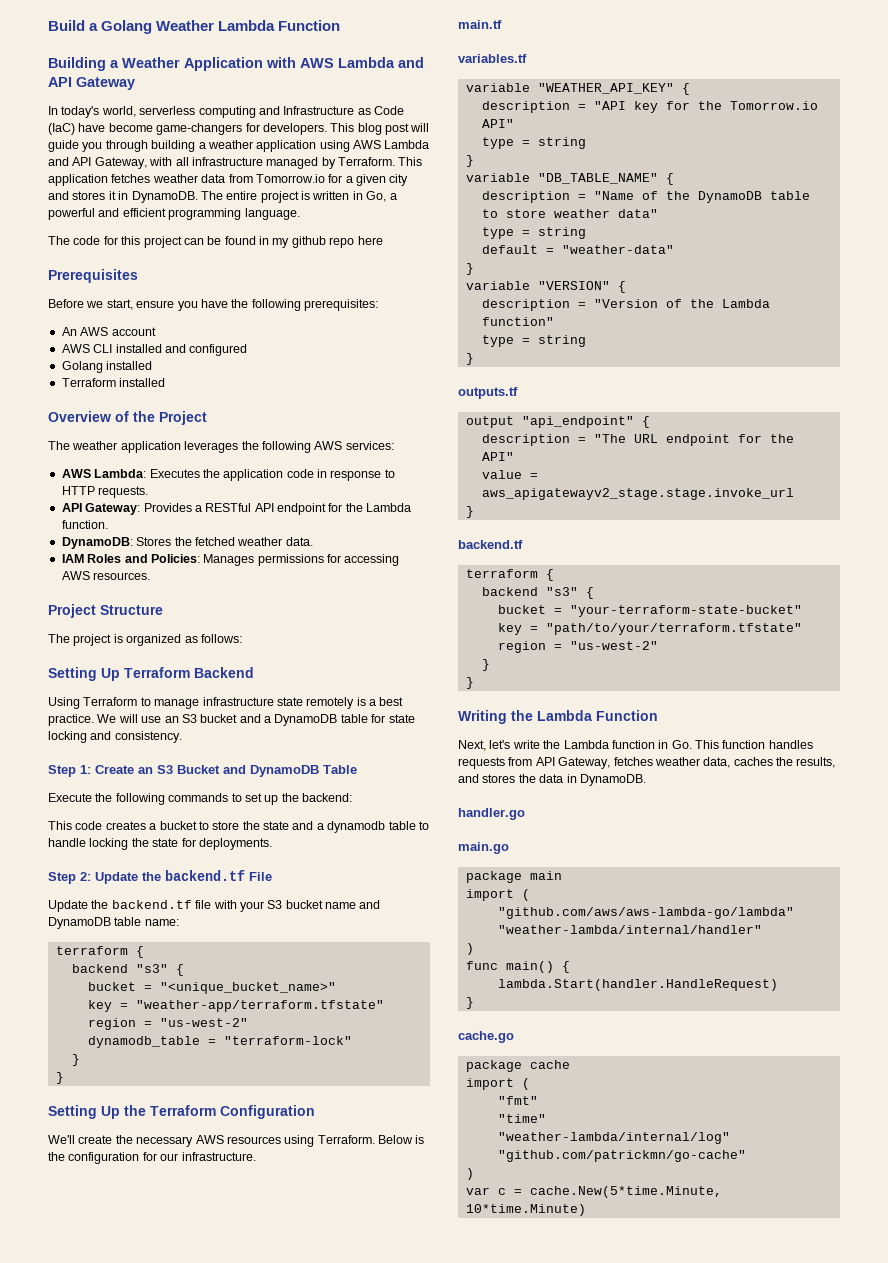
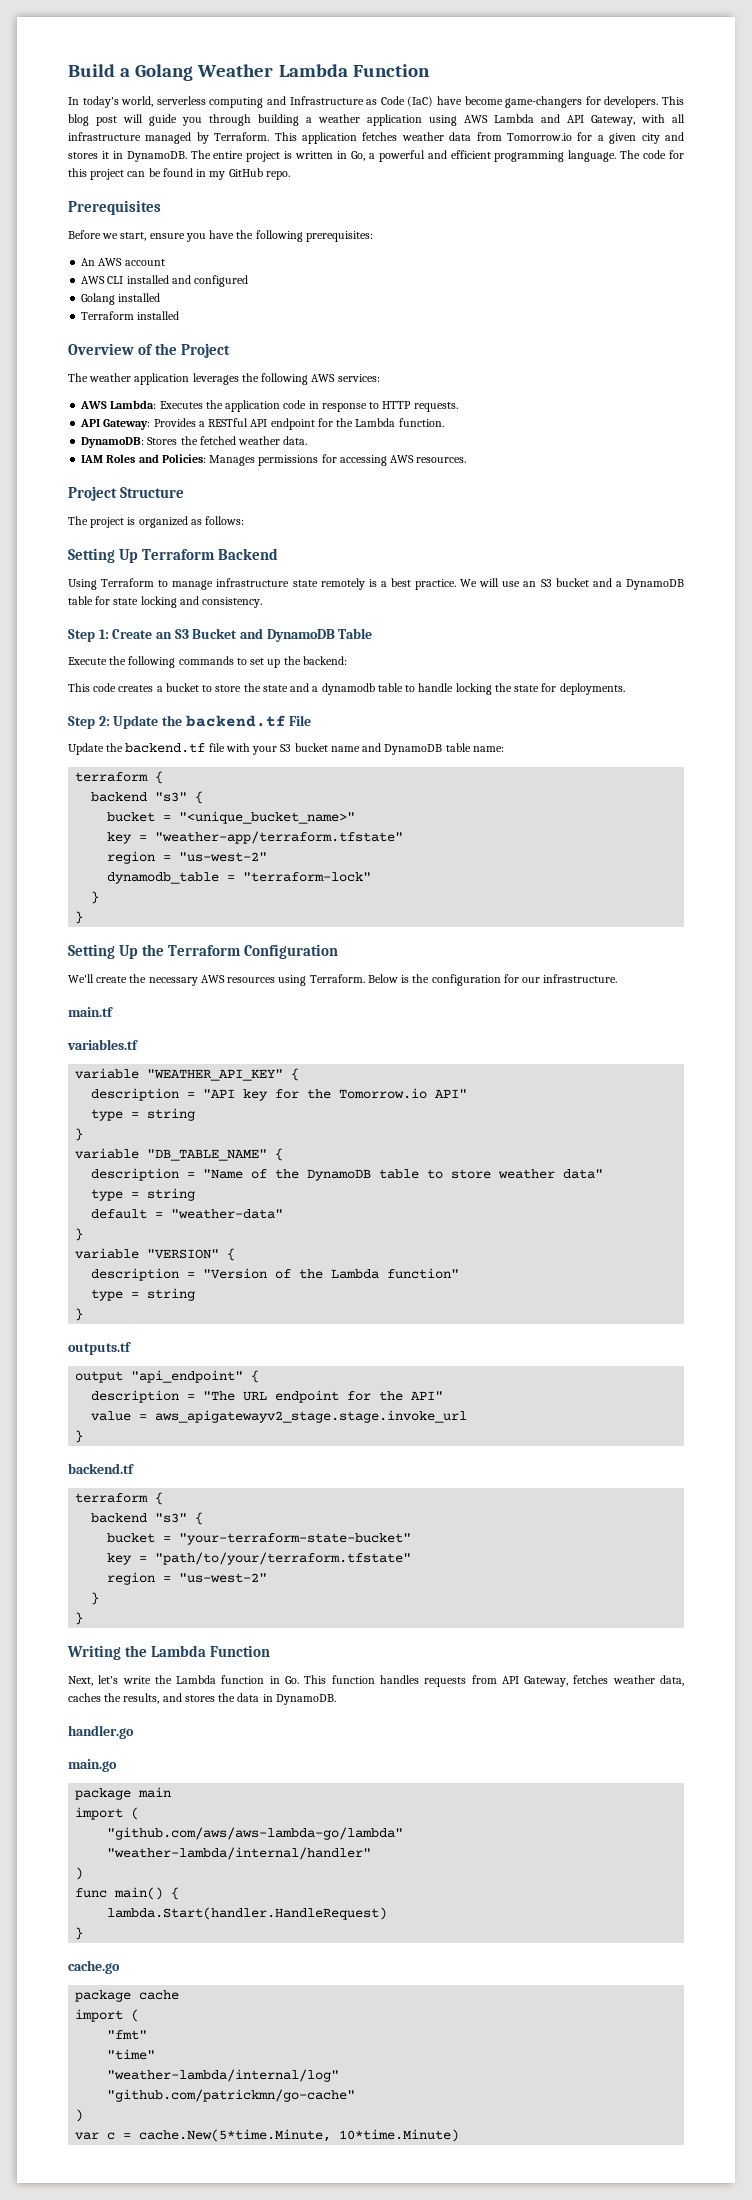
[48,57,424,71] [48,77,135,90] // Building a Weather Application with AWS Lambda and API Gateway -> (430, 70) none
(300, 214) // -> (617, 156) none
[291,236,383,248] github repo here -> [228,168,290,180] GitHub repo.

